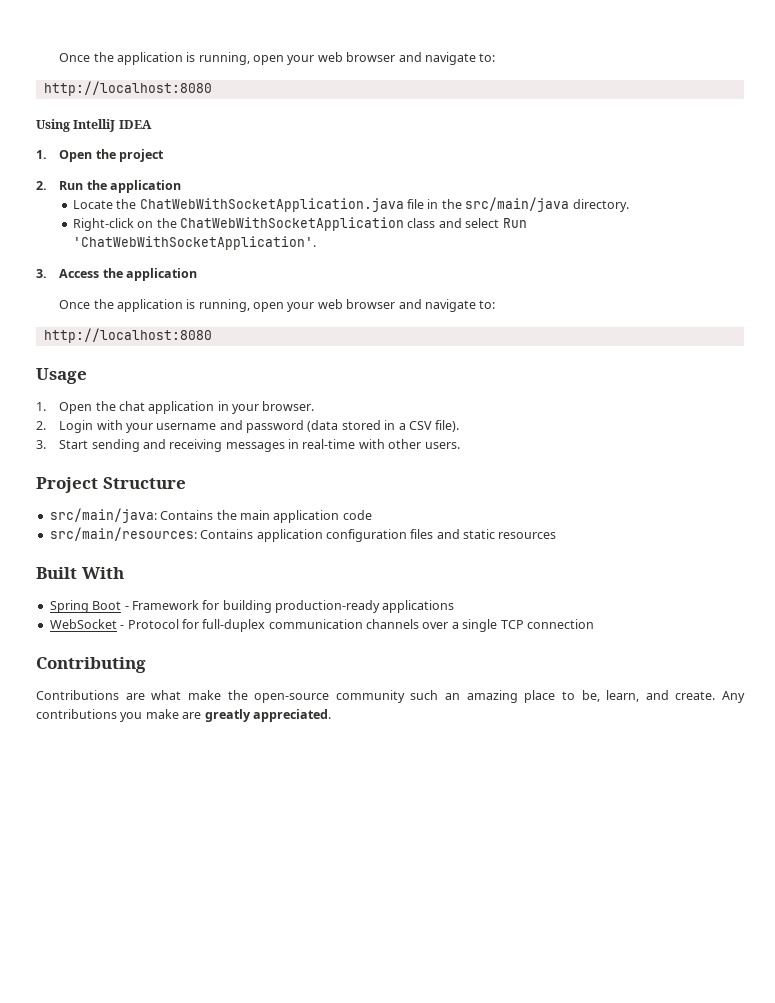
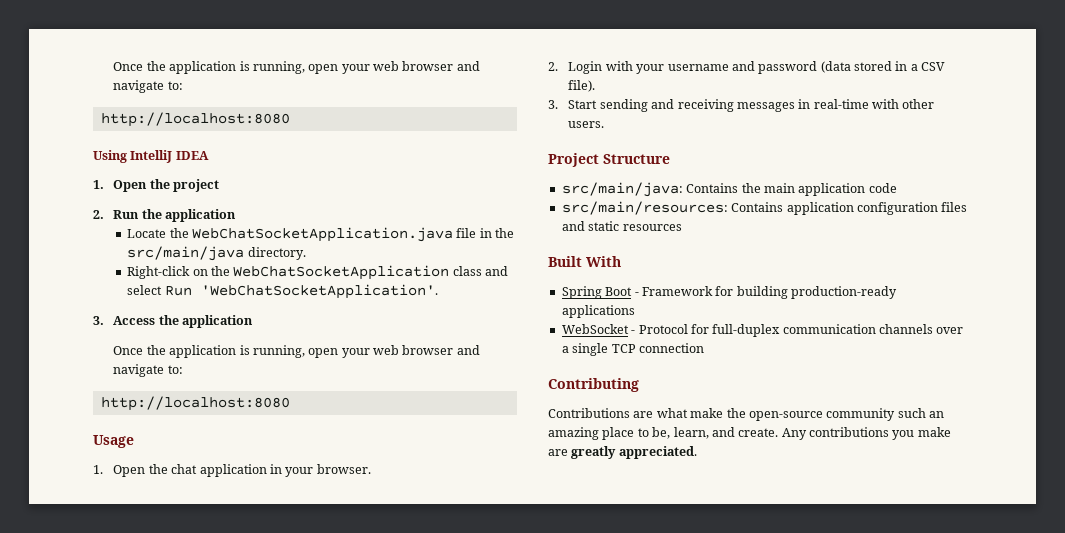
[139,198,404,212] ChatWebWithSocketApplication.java -> [191,227,453,242] WebChatSocketApplication.java
[180,217,405,231] ChatWebWithSocketApplication -> [233,265,450,280] WebChatSocketApplication
[72,236,316,250] 'ChatWebWithSocketApplication'. -> [200,284,438,299] 'WebChatSocketApplication'.

